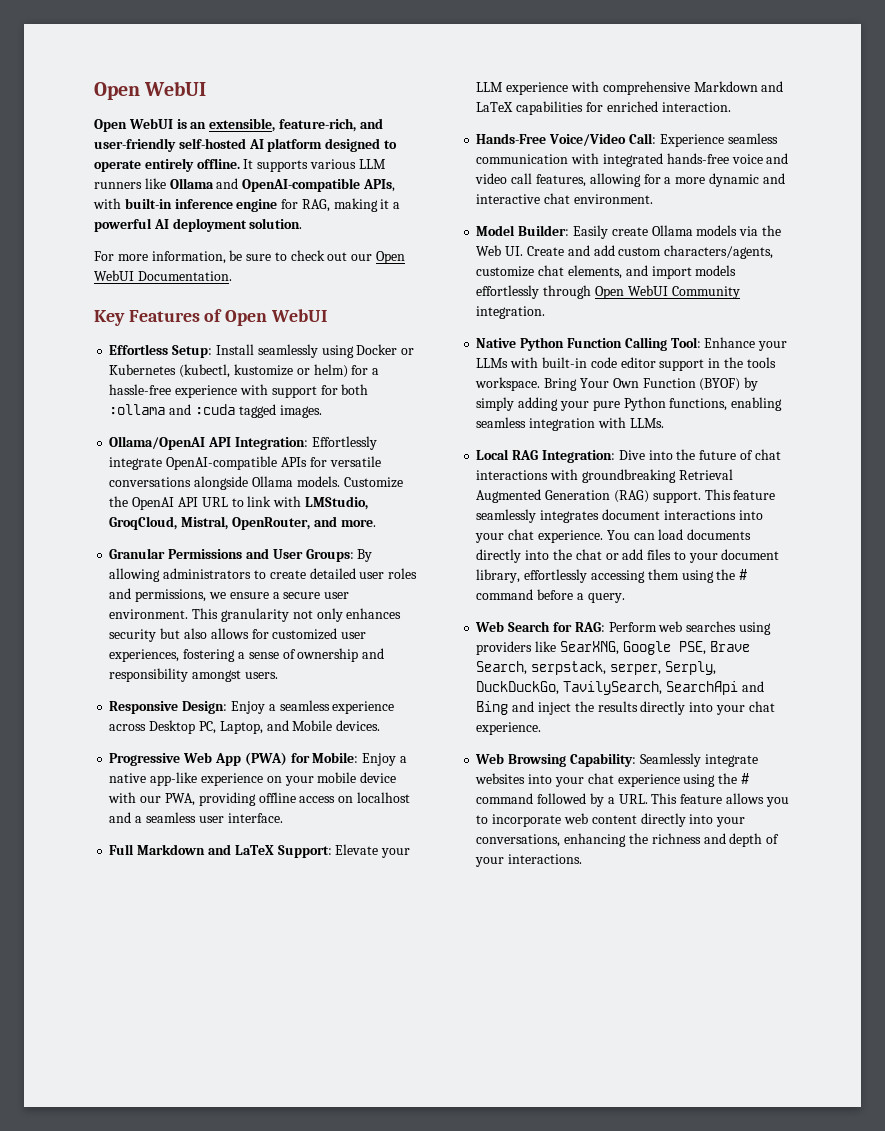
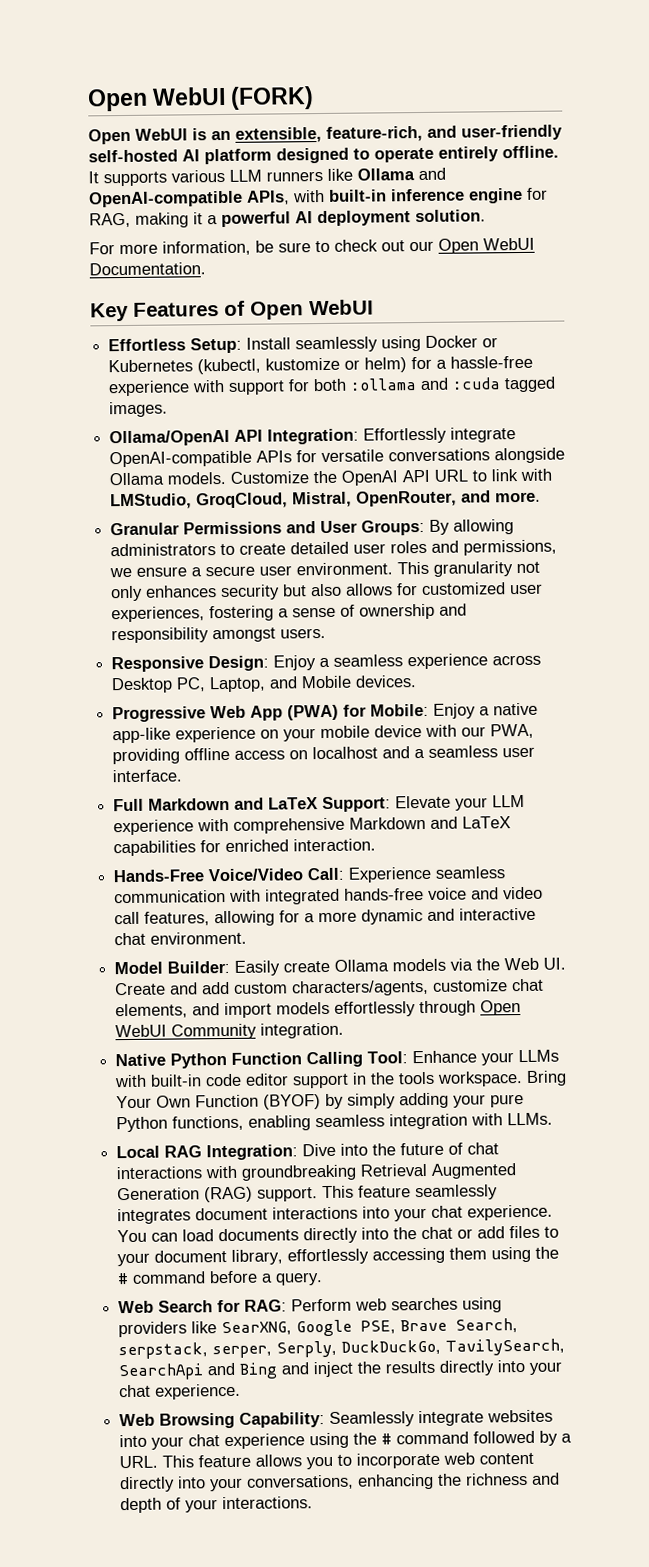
[94,81,207,100] Open WebUI -> [87,86,315,112] Open WebUI (FORK)

